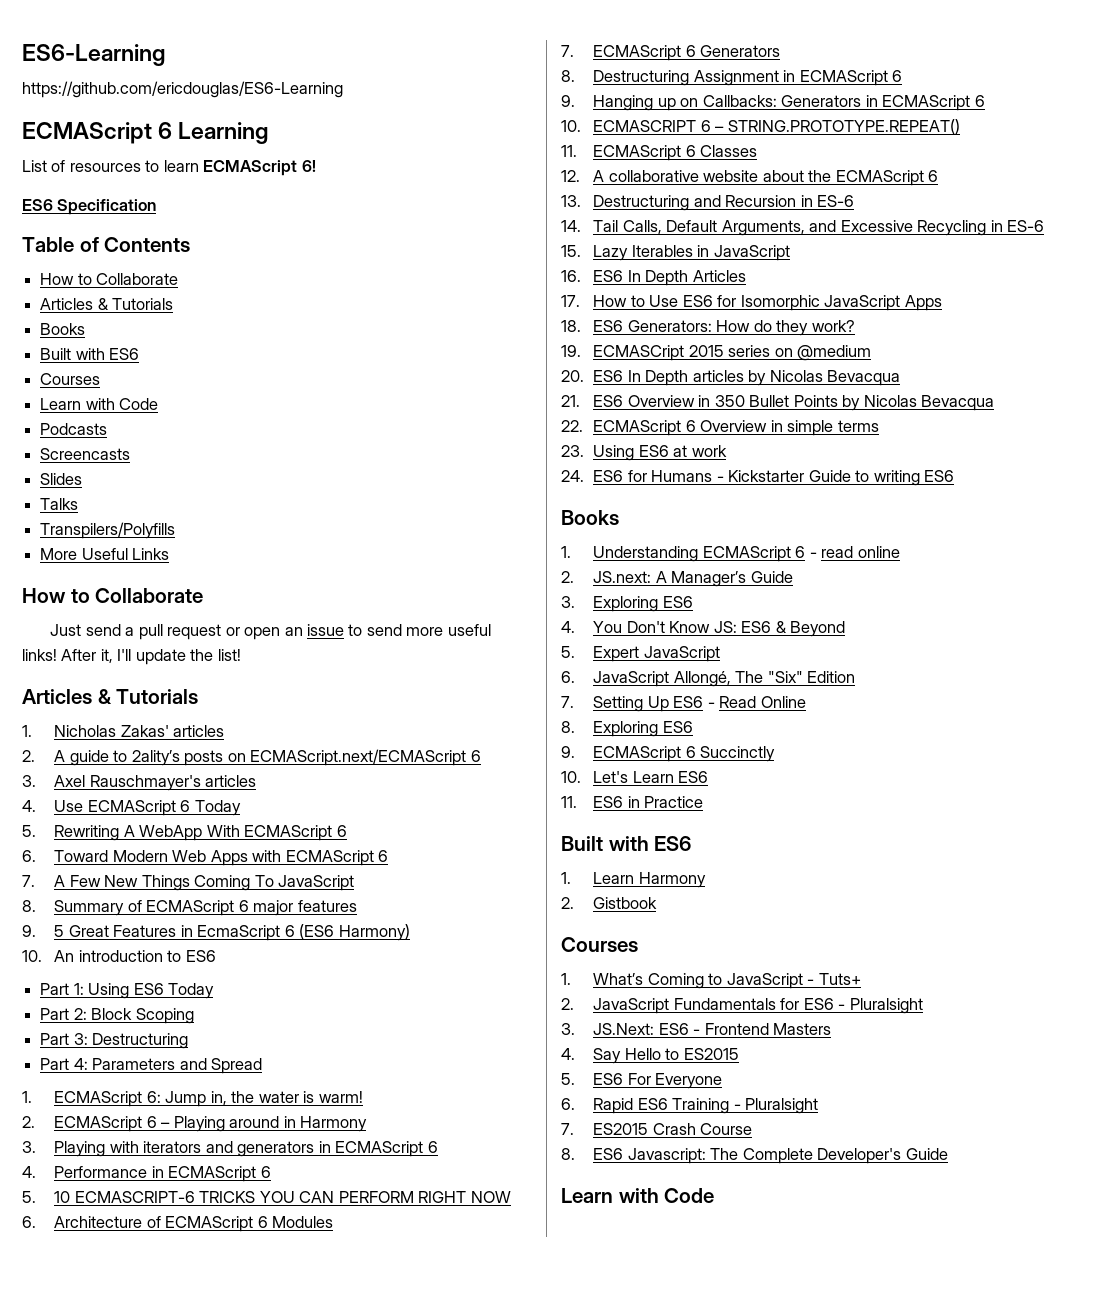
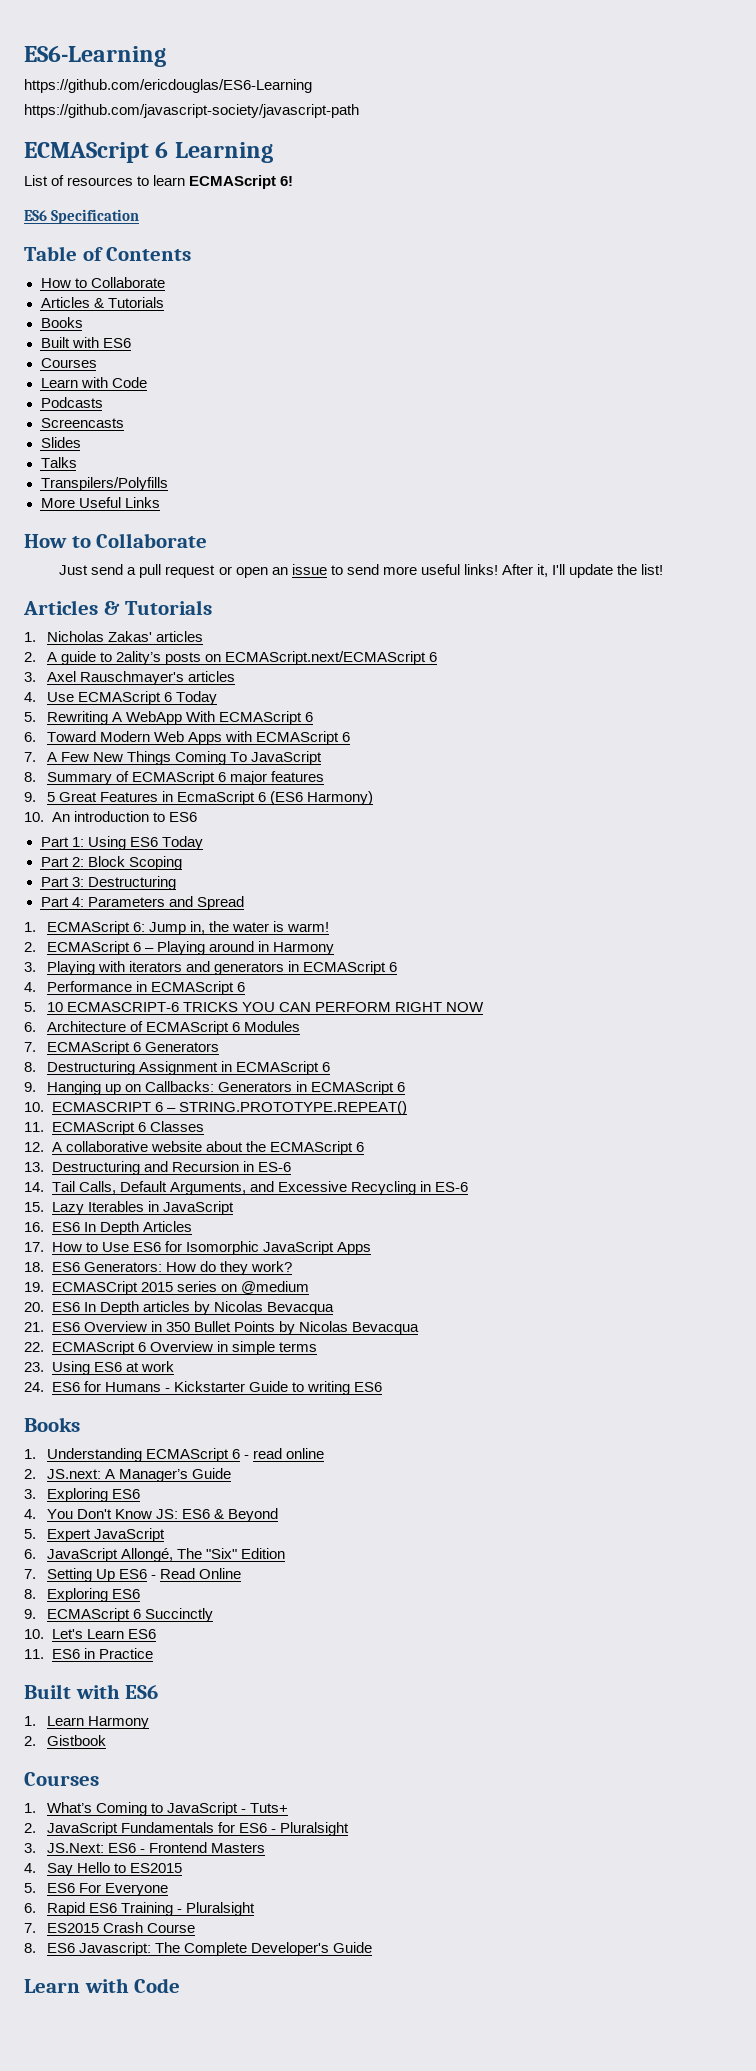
(343, 89) none -> [24,104,359,118] // https://github.com/javascript-society/javascript-path

